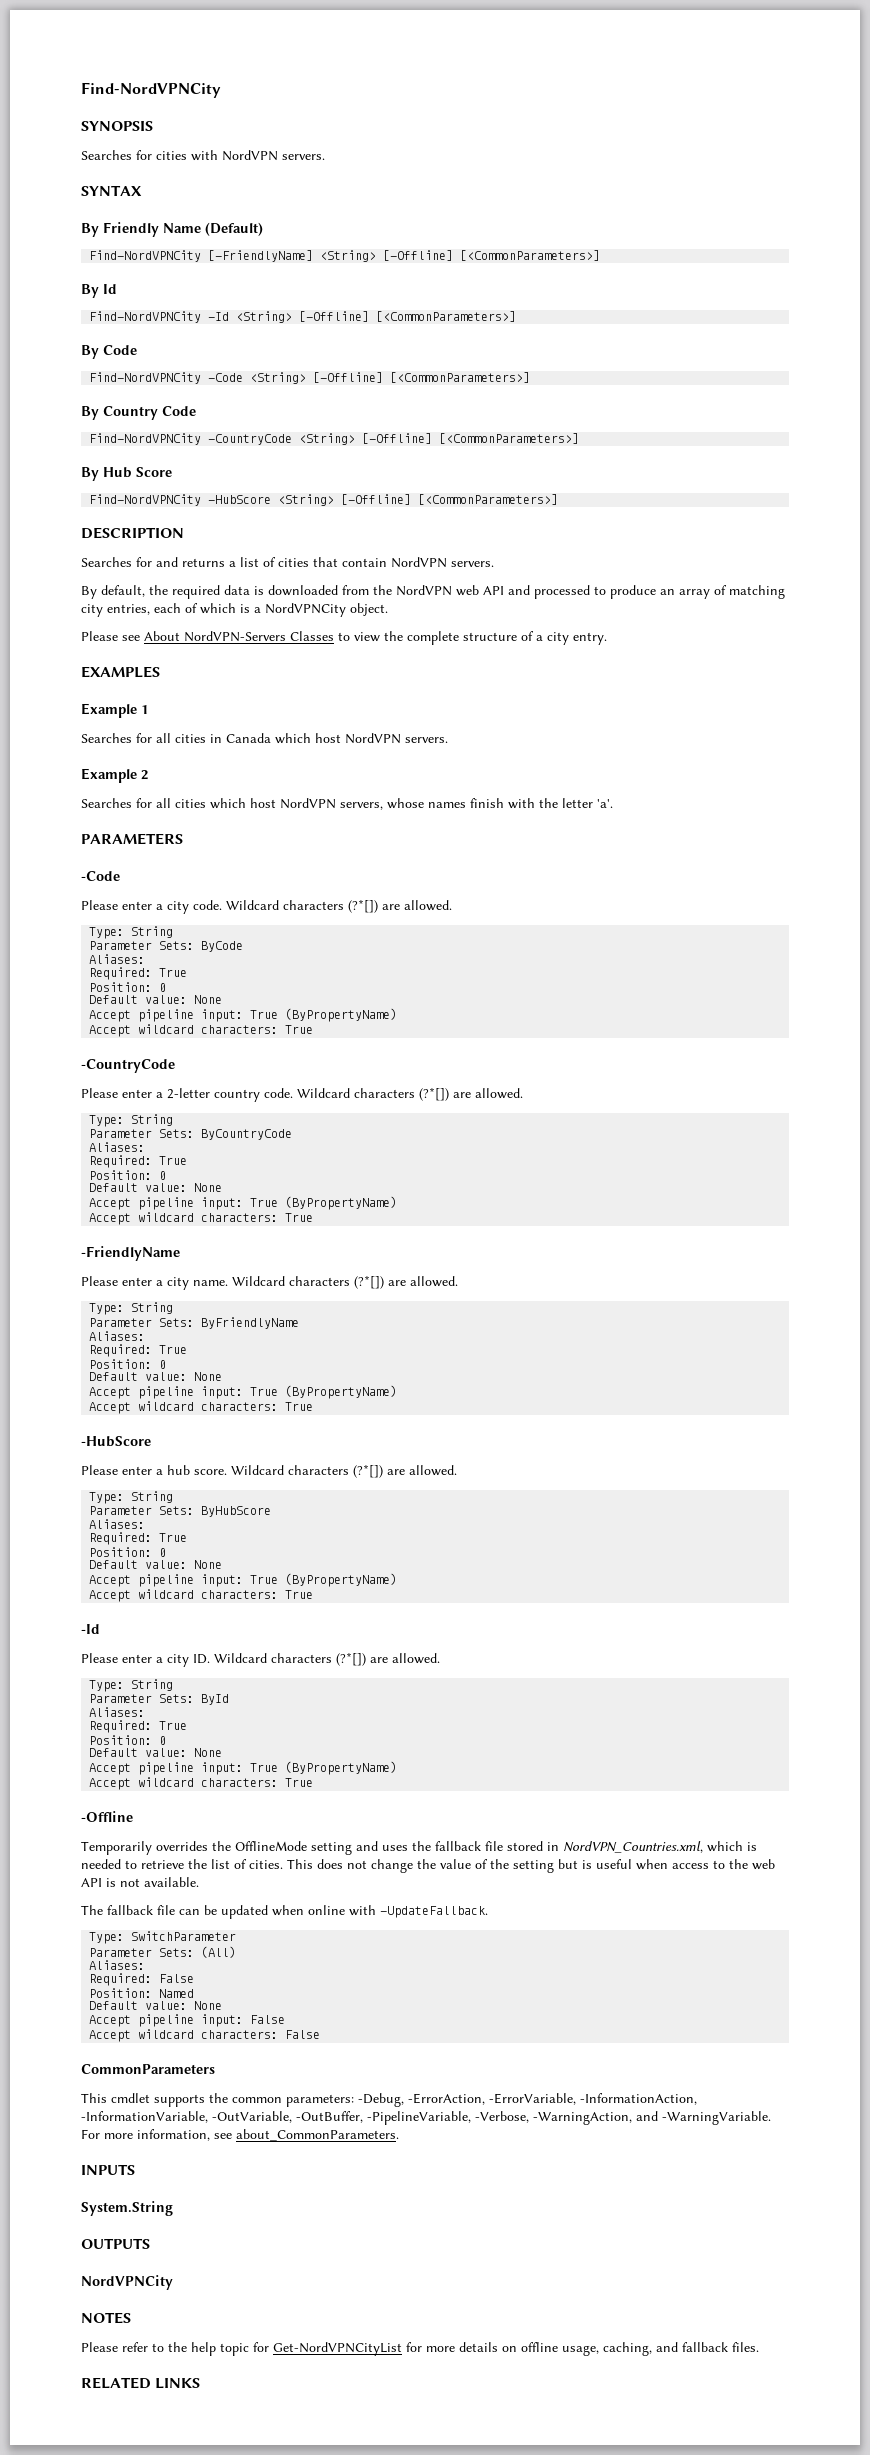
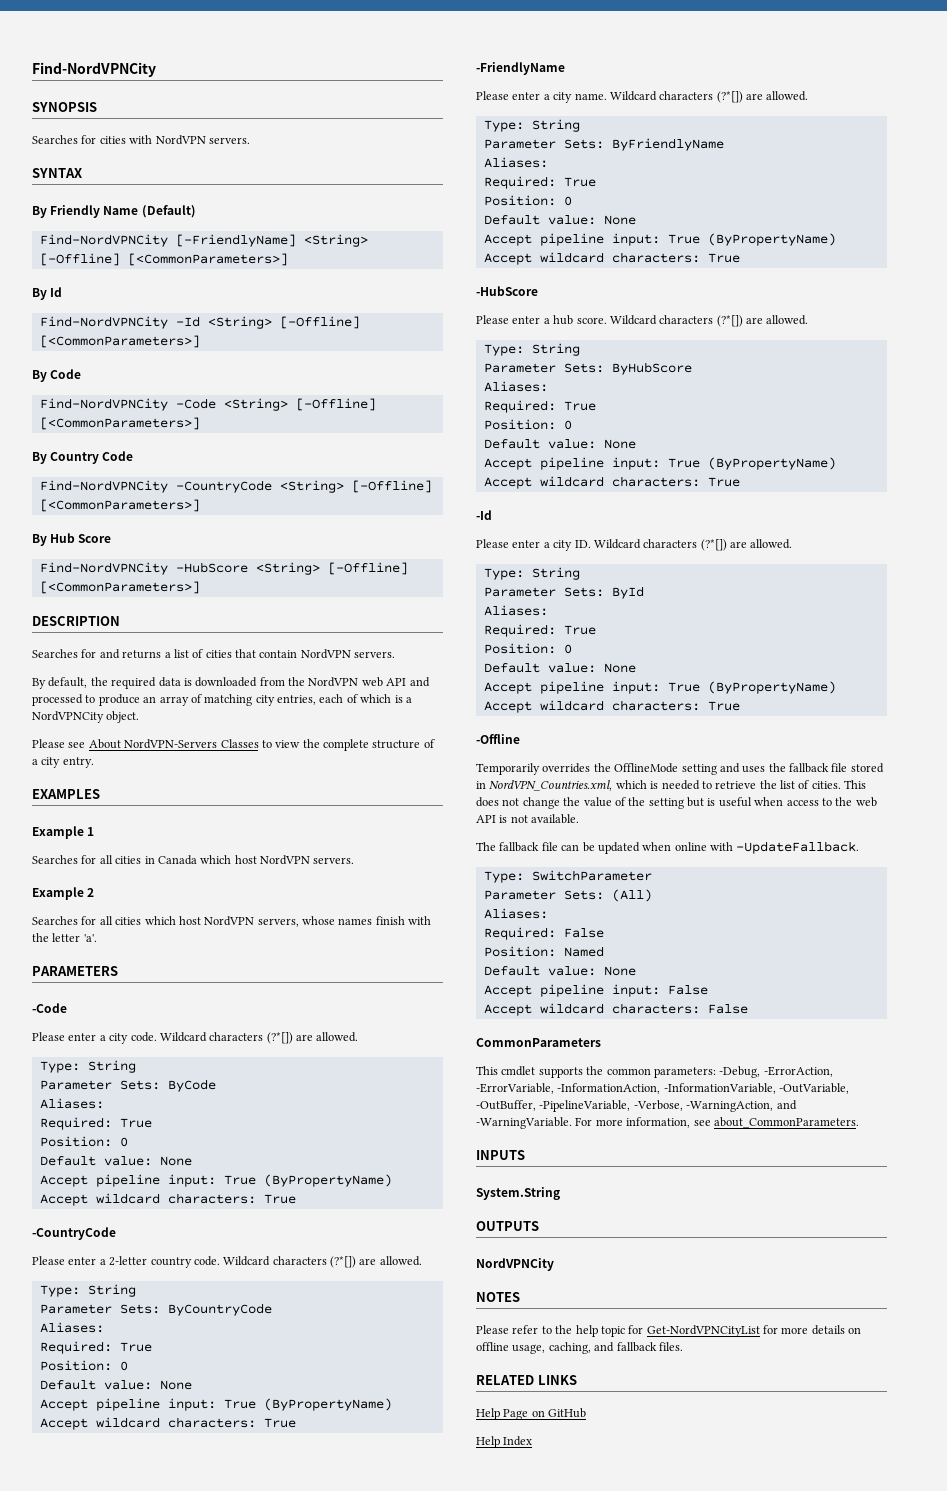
(201, 2383) none -> [476,1408,587,1420] [476,1436,533,1448] // Help Page on GitHub // Help Index

